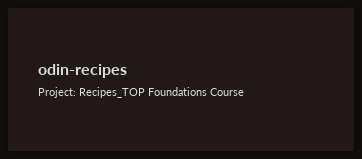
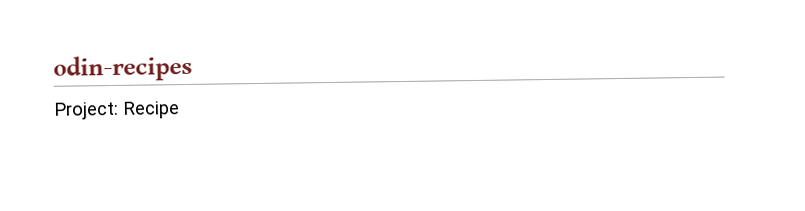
[79,87,244,98] Recipes_TOP Foundations Course -> [122,101,180,119] Recipe

